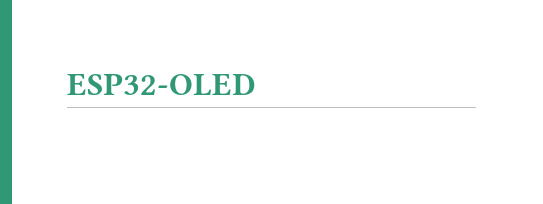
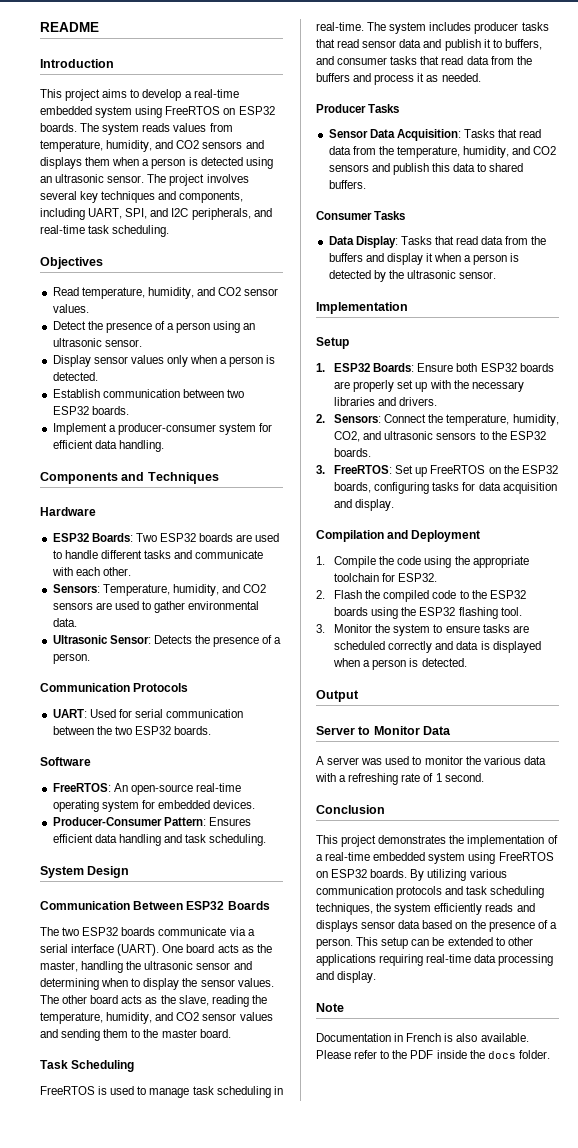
[67,73,256,96] ESP32-OLED -> [40,22,99,32] [40,59,114,68] [40,89,239,101] [40,106,275,118] [40,123,233,135] [40,140,264,152] [40,157,273,169] [40,174,249,186] [40,191,244,203] [40,208,272,220] [40,225,170,237] [40,257,103,269] [52,287,279,299] [52,304,89,313] [52,321,256,333] [52,338,142,347] [52,355,276,367] [52,372,98,381] [52,389,244,398] [52,406,129,415] [52,423,273,435] [52,440,164,452] [40,472,219,484] [40,507,96,516] [52,533,280,542] [52,550,264,559] [51,567,131,576] [52,584,267,596] [52,601,260,613] [52,618,77,627] [52,635,282,647] [52,653,90,664] [40,683,189,692] [52,709,244,718] [52,726,212,735] [40,757,91,766] [52,783,241,795] [52,800,256,812] [52,817,251,826] [52,834,267,846] [40,866,130,878] [40,901,270,910] [40,927,255,936] [40,944,272,956] [40,961,252,973] [40,978,274,990] [40,995,267,1007] [40,1012,273,1024] [40,1029,231,1041] [40,1060,135,1072] [40,1086,283,1098] [316,22,549,34] [316,39,542,51] [316,56,532,65] [316,73,481,85] [316,104,400,113] [328,129,542,141] [328,146,557,158] [328,163,524,175] [328,180,366,189] [316,211,406,220] [328,236,547,248] [328,253,520,265] [328,270,497,282] [316,302,408,314] [316,337,349,349] [316,363,554,372] [334,380,524,392] [334,397,438,406] [316,414,559,426] [334,431,546,442] [334,448,372,457] [316,465,558,477] [334,482,557,494] [334,499,395,511] [316,530,481,542] [316,556,529,568] [334,573,438,582] [316,590,526,602] [334,607,522,619] [316,624,529,636] [334,641,541,653] [333,658,467,670] [316,690,359,702] [316,726,452,735] [316,756,546,765] [315,773,484,785] [316,805,385,814] [316,835,558,847] [316,852,554,864] [316,869,507,881] [316,886,545,898] [316,903,535,915] [316,920,557,932] [316,937,533,949] [316,954,554,966] [316,971,377,983] [316,1003,344,1012] [316,1033,529,1042] [316,1050,550,1059] README // Introduction // This project aims to develop a real-time embedded system using FreeRTOS on ESP32 boards. The system reads values from temperature, humidity, and CO2 sensors and displays them when a person is detected using an ultrasonic sensor. The project involves several key techniques and components, including UART, SPI, and I2C peripherals, and real-time task scheduling. // Objectives // Read temperature, humidity, and CO2 sensor values. // Detect the presence of a person using an ultrasonic sensor. // Display sensor values only when a person is detected. // Establish communication between two ESP32 boards. // Implement a producer-consumer system for efficient data handling. // Components and Techniques // Hardware // ESP32 Boards: Two ESP32 boards are used to handle different tasks and communicate with each other. // Sensors: Temperature, humidity, and CO2 sensors are used to gather environmental data. // Ultrasonic Sensor: Detects the presence of a person. // Communication Protocols // UART: Used for serial communication between the two ESP32 boards. // Software // FreeRTOS: An open-source real-time operating system for embedded devices. // Producer-Consumer Pattern: Ensures efficient data handling and task scheduling. // System Design // Communication Between ESP32 Boards // The two ESP32 boards communicate via a serial interface (UART). One board acts as the master, handling the ultrasonic sensor and determining when to display the sensor values. The other board acts as the slave, reading the temperature, humidity, and CO2 sensor values and sending them to the master board. // Task Scheduling // FreeRTOS is used to manage task scheduling in real-time. The system includes producer tasks that read sensor data and publish it to buffers, and consumer tasks that read data from the buffers and process it as needed. // Producer Tasks // Sensor Data Acquisition: Tasks that read data from the temperature, humidity, and CO2 sensors and publish this data to shared buffers. // Consumer Tasks // Data Display: Tasks that read data from the buffers and display it when a person is detected by the ultrasonic sensor. // Implementation // Setup // 1. ESP32 Boards: Ensure both ESP32 boards are properly set up with the necessary libraries and drivers. // 2. Sensors: Connect the temperature, humidity, CO2, and ultrasonic sensors to the ESP32 boards. // 3. FreeRTOS: Set up FreeRTOS on the ESP32 boards, configuring tasks for data acquisition and display. // Compilation and Deployment // 1. Compile the code using the appropriate toolchain for ESP32. // 2. Flash the compiled code to the ESP32 boards using the ESP32 flashing tool. // 3. Monitor the system to ensure tasks are scheduled correctly and data is displayed when a person is detected. // Output // Server to Monitor Data // A server was used to monitor the various data with a refreshing rate of 1 second. // Conclusion // This project demonstrates the implementation of a real-time embedded system using FreeRTOS on ESP32 boards. By utilizing various communication protocols and task scheduling techniques, the system efficiently reads and displays sensor data based on the presence of a person. This setup can be extended to other applications requiring real-time data processing and display. // Note // Documentation in French is also available. Please refer to the PDF inside the docs folder.

